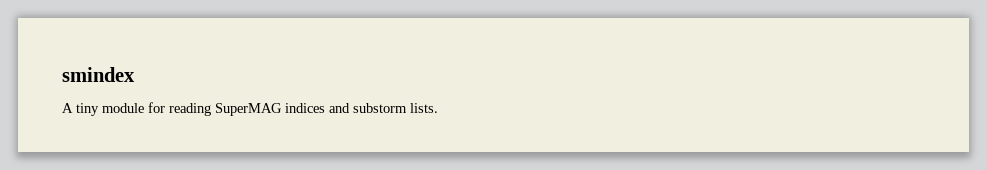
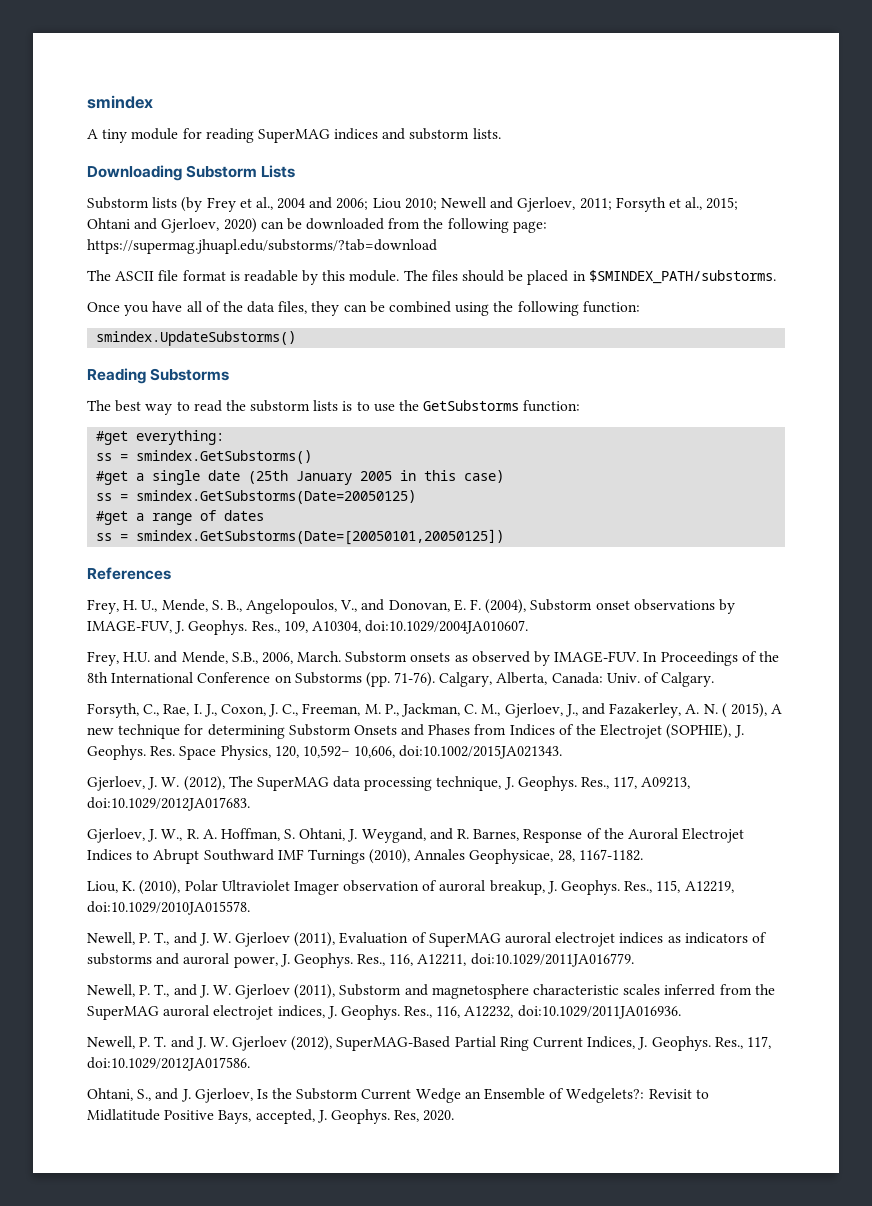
(438, 108) none -> [87,165,296,181] [87,197,739,212] [87,218,547,233] [87,239,437,254] [87,270,776,285] [87,301,640,316] [96,331,297,346] [87,368,230,384] [87,400,581,415] [96,430,225,445] [96,450,313,464] [96,470,505,485] [96,490,417,504] [96,510,265,525] [96,529,505,545] [87,567,171,580] [87,599,735,614] [87,620,529,635] [87,651,779,666] [87,672,715,687] [87,703,783,718] [87,724,744,739] [87,745,563,760] [87,776,691,791] [87,797,250,811] [87,828,745,843] [87,849,643,864] [87,880,734,895] [87,901,250,915] [87,932,767,947] [87,953,634,968] [87,984,775,999] [87,1005,681,1020] [87,1036,771,1051] [87,1057,250,1071] [87,1088,709,1103] [87,1109,455,1124] // Downloading Substorm Lists // Substorm lists (by Frey et al., 2004 and 2006; Liou 2010; Newell and Gjerloev, 2011; Forsyth et al., 2015; Ohtani and Gjerloev, 2020) can be downloaded from the following page: https://supermag.jhuapl.edu/substorms/?tab=download // The ASCII file format is readable by this module. The files should be placed in $SMINDEX_PATH/substorms. // Once you have all of the data files, they can be combined using the following function: // smindex.UpdateSubstorms() // Reading Substorms // The best way to read the substorm lists is to use the GetSubstorms function: // #get everything: // ss = smindex.GetSubstorms() // #get a single date (25th January 2005 in this case) // ss = smindex.GetSubstorms(Date=20050125) // #get a range of dates // ss = smindex.GetSubstorms(Date=[20050101,20050125]) // References // Frey, H. U., Mende, S. B., Angelopoulos, V., and Donovan, E. F. (2004), Substorm onset observations by IMAGE‐FUV, J. Geophys. Res., 109, A10304, doi:10.1029/2004JA010607. // Frey, H.U. and Mende, S.B., 2006, March. Substorm onsets as observed by IMAGE-FUV. In Proceedings of the 8th International Conference on Substorms (pp. 71-76). Calgary, Alberta, Canada: Univ. of Calgary. // Forsyth, C., Rae, I. J., Coxon, J. C., Freeman, M. P., Jackman, C. M., Gjerloev, J., and Fazakerley, A. N. ( 2015), A new technique for determining Substorm Onsets and Phases from Indices of the Electrojet (SOPHIE), J. Geophys. Res. Space Physics, 120, 10,592– 10,606, doi:10.1002/2015JA021343. // Gjerloev, J. W. (2012), The SuperMAG data processing technique, J. Geophys. Res., 117, A09213, doi:10.1029/2012JA017683. // Gjerloev, J. W., R. A. Hoffman, S. Ohtani, J. Weygand, and R. Barnes, Response of the Auroral Electrojet Indices to Abrupt Southward IMF Turnings (2010), Annales Geophysicae, 28, 1167-1182. // Liou, K. (2010), Polar Ultraviolet Imager observation of auroral breakup, J. Geophys. Res., 115, A12219, doi:10.1029/2010JA015578. // Newell, P. T., and J. W. Gjerloev (2011), Evaluation of SuperMAG auroral electrojet indices as indicators of substorms and auroral power, J. Geophys. Res., 116, A12211, doi:10.1029/2011JA016779. // Newell, P. T., and J. W. Gjerloev (2011), Substorm and magnetosphere characteristic scales inferred from the SuperMAG auroral electrojet indices, J. Geophys. Res., 116, A12232, doi:10.1029/2011JA016936. // Newell, P. T. and J. W. Gjerloev (2012), SuperMAG-Based Partial Ring Current Indices, J. Geophys. Res., 117, doi:10.1029/2012JA017586. // Ohtani, S., and J. Gjerloev, Is the Substorm Current Wedge an Ensemble of Wedgelets?: Revisit to Midlatitude Positive Bays, accepted, J. Geophys. Res, 2020.

